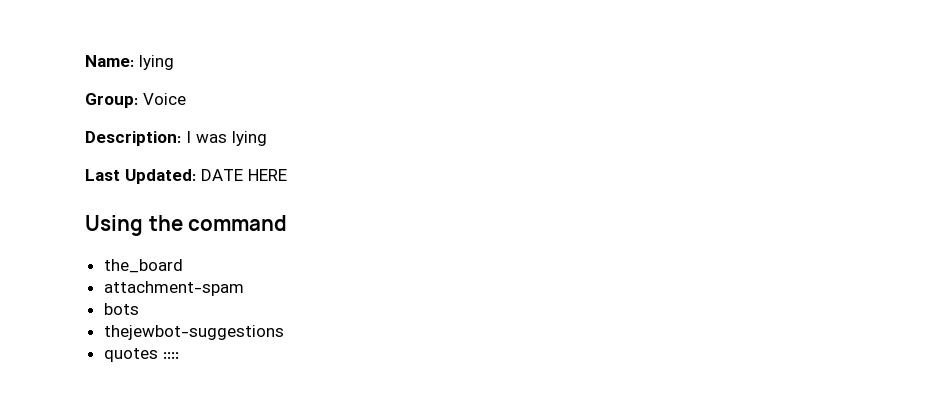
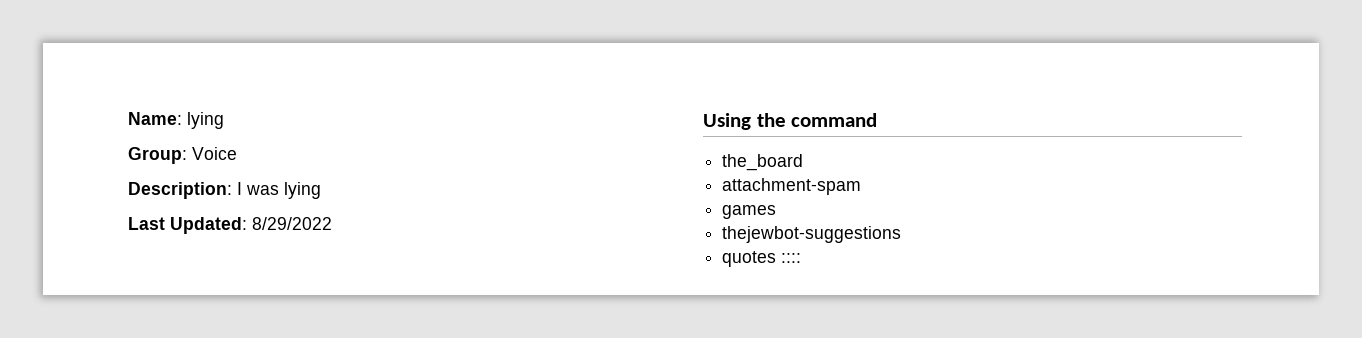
[201,169,287,181] DATE HERE -> [252,217,332,230] 8/29/2022
[103,303,139,315] bots -> [722,205,777,219] games

